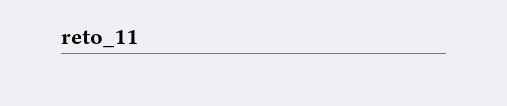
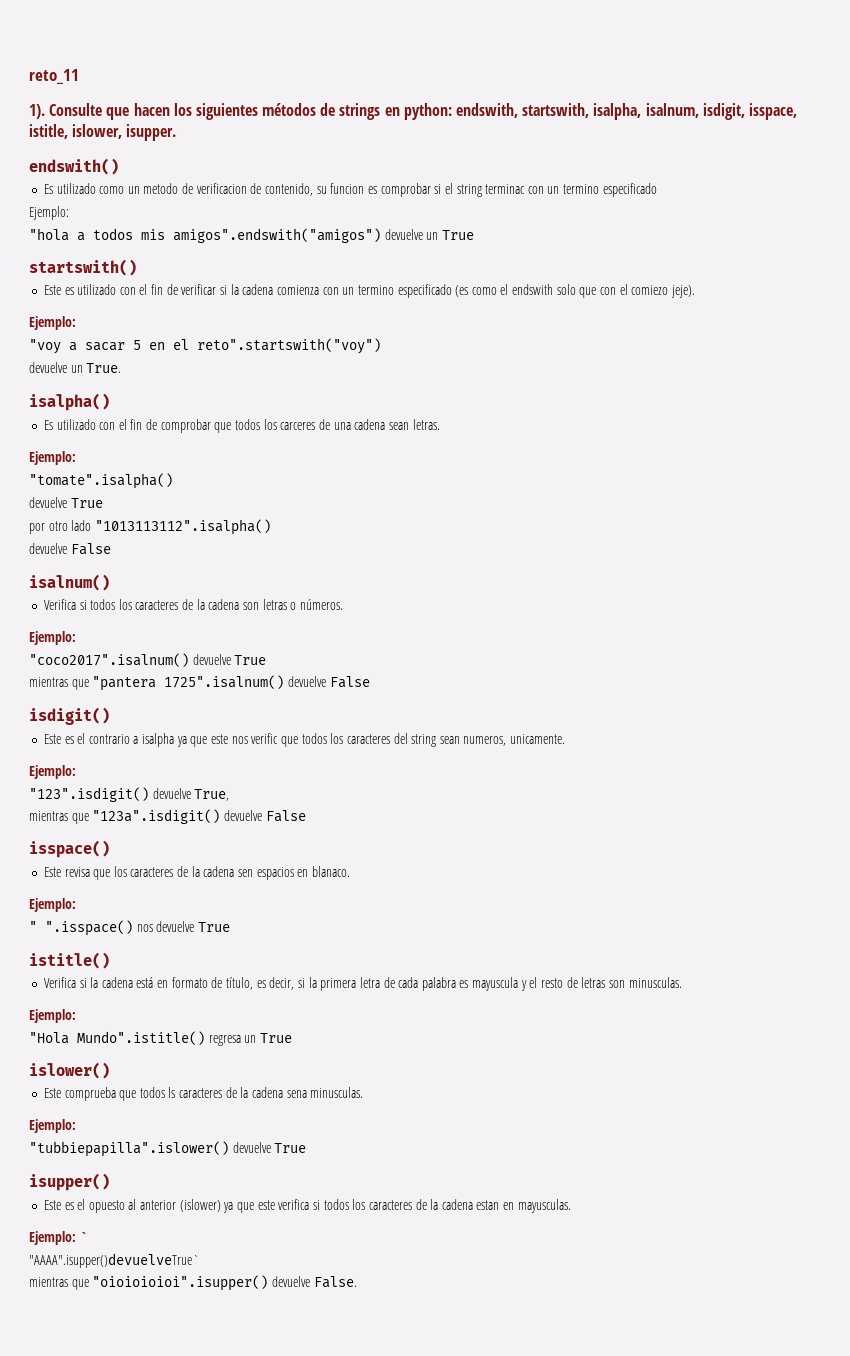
(138, 39) none -> [29,103,797,120] [29,124,177,141] [29,158,119,175] [43,183,657,197] [29,206,69,220] [29,228,474,243] [29,259,137,276] [43,284,695,298] [29,316,76,330] [29,338,381,354] [29,362,122,373] [29,393,110,411] [43,419,440,433] [29,451,76,465] [29,473,173,489] [29,497,103,508] [29,519,271,535] [29,543,111,555] [29,574,110,591] [43,599,343,610] [29,631,76,645] [29,653,267,667] [29,675,370,691] [29,707,110,725] [43,733,566,747] [29,765,76,779] [29,787,230,802] [29,809,306,824] [29,840,110,858] [43,866,350,880] [29,898,76,912] [29,920,230,936] [29,952,110,969] [43,977,682,991] [29,1009,76,1023] [29,1031,292,1046] [29,1062,110,1079] [43,1087,364,1101] [29,1119,76,1133] [29,1141,307,1157] [29,1173,110,1191] [43,1199,571,1213] [29,1231,88,1245] [29,1253,200,1268] [29,1275,357,1291] // 1). Consulte que hacen los siguientes métodos de strings en python: endswith, startswith, isalpha, isalnum, isdigit, isspace, istitle, islower, isupper. // endswith() // Es utilizado como un metodo de verificacion de contenido, su funcion es comprobar si el string terminac con un termino especificado // Ejemplo: // "hola a todos mis amigos".endswith("amigos") devuelve un True // startswith() // Este es utilizado con el fin de verificar si la cadena comienza con un termino especificado (es como el endswith solo que con el comiezo jeje). // Ejemplo: // "voy a sacar 5 en el reto".startswith("voy") // devuelve un True. // isalpha() // Es utilizado con el fin de comprobar que todos los carceres de una cadena sean letras. // Ejemplo: // "tomate".isalpha() // devuelve True // por otro lado "1013113112".isalpha() // devuelve False // isalnum() // Verifica si todos los caracteres de la cadena son letras o números. // Ejemplo: // "coco2017".isalnum() devuelve True // mientras que "pantera 1725".isalnum() devuelve False // isdigit() // Este es el contrario a isalpha ya que este nos verific que todos los caracteres del string sean numeros, unicamente. // Ejemplo: // "123".isdigit() devuelve True, // mientras que "123a".isdigit() devuelve False // isspace() // Este revisa que los caracteres de la cadena sen espacios en blanaco. // Ejemplo: // " ".isspace() nos devuelve True // istitle() // Verifica si la cadena está en formato de título, es decir, si la primera letra de cada palabra es mayuscula y el resto de letras son minusculas. // Ejemplo: // "Hola Mundo".istitle() regresa un True // islower() // Este comprueba que todos ls caracteres de la cadena sena minusculas. // Ejemplo: // "tubbiepapilla".islower() devuelve True // isupper() // Este es el opuesto al anterior (islower) ya que este verifica si todos los caracteres de la cadena estan en mayusculas. // Ejemplo: ` // "AAAA".isupper()devuelveTrue` // mientras que "oioioioioi".isupper() devuelve False.

